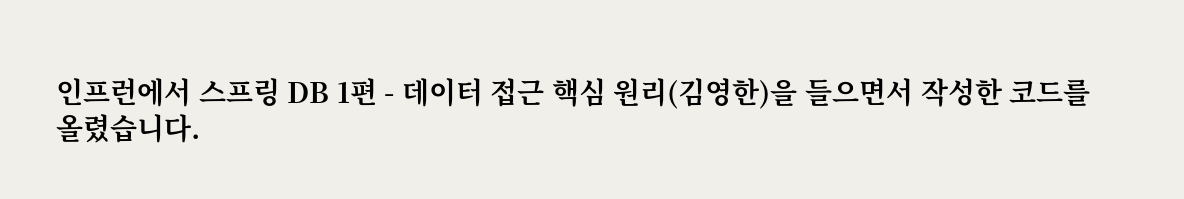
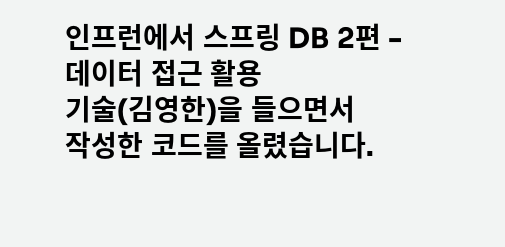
[336,78,377,106] 1편 -> [336,23,381,50] 2편
[551,78,798,109] 핵심 원리(김영한)을 -> [210,59,263,87] [65,95,243,126] 활용 기술(김영한)을

